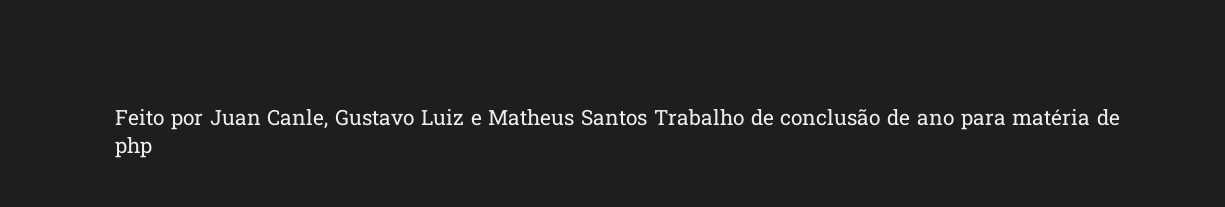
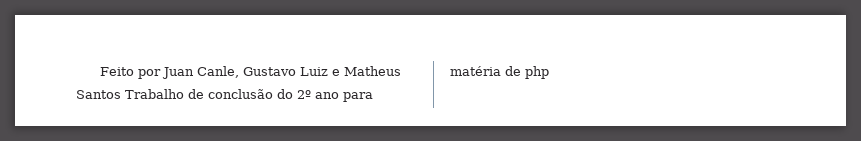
[887,109,910,126] de -> [277,89,311,99] do 2º

